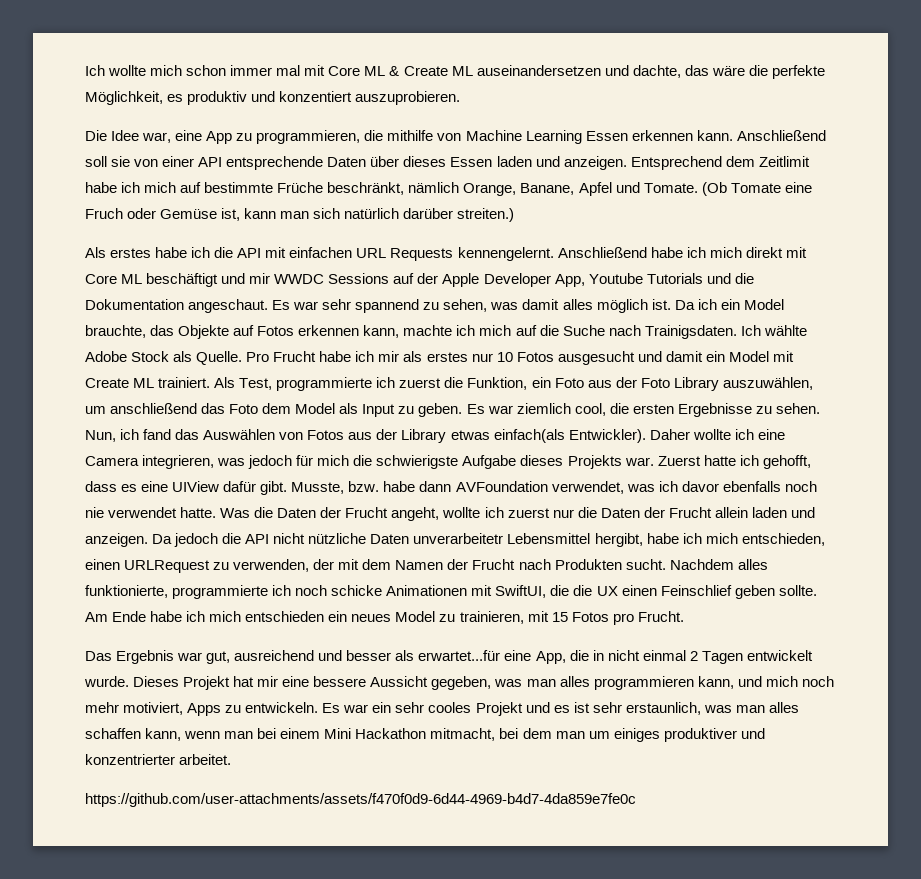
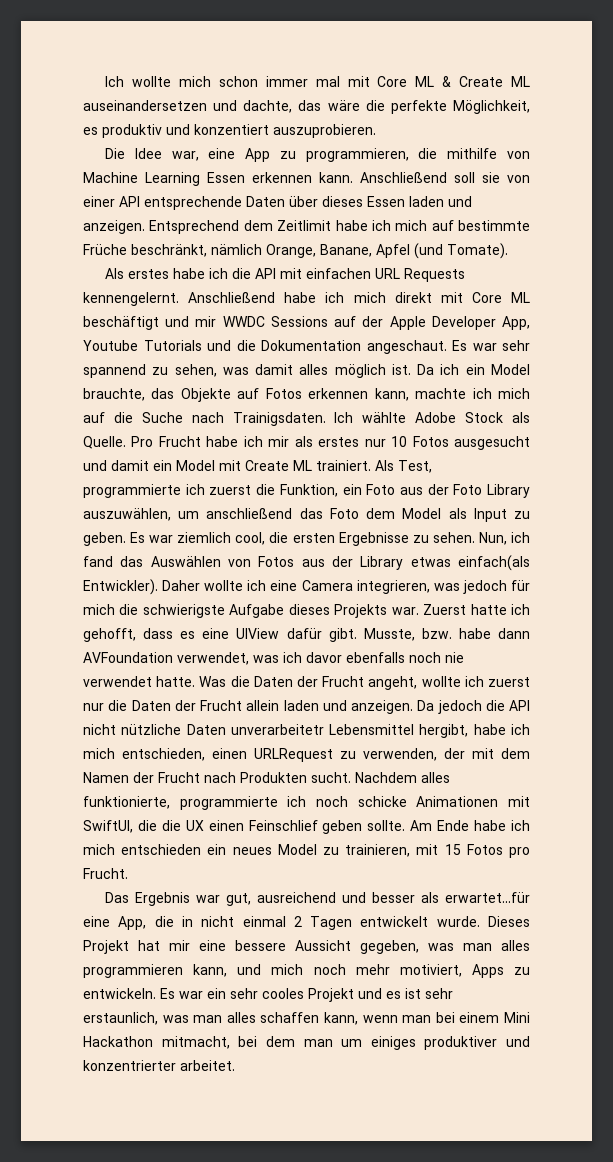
[615,182,812,196] [85,208,515,222] und Tomate. (Ob Tomate eine Fruch oder Gemüse ist, kann man sich natürlich darüber streiten.) -> [414,243,508,259] (und Tomate).
[85,793,636,807] // https://github.com/user-attachments/assets/f470f0d9-6d44-4969-b4d7-4da859e7fe0c -> (235, 1065) none

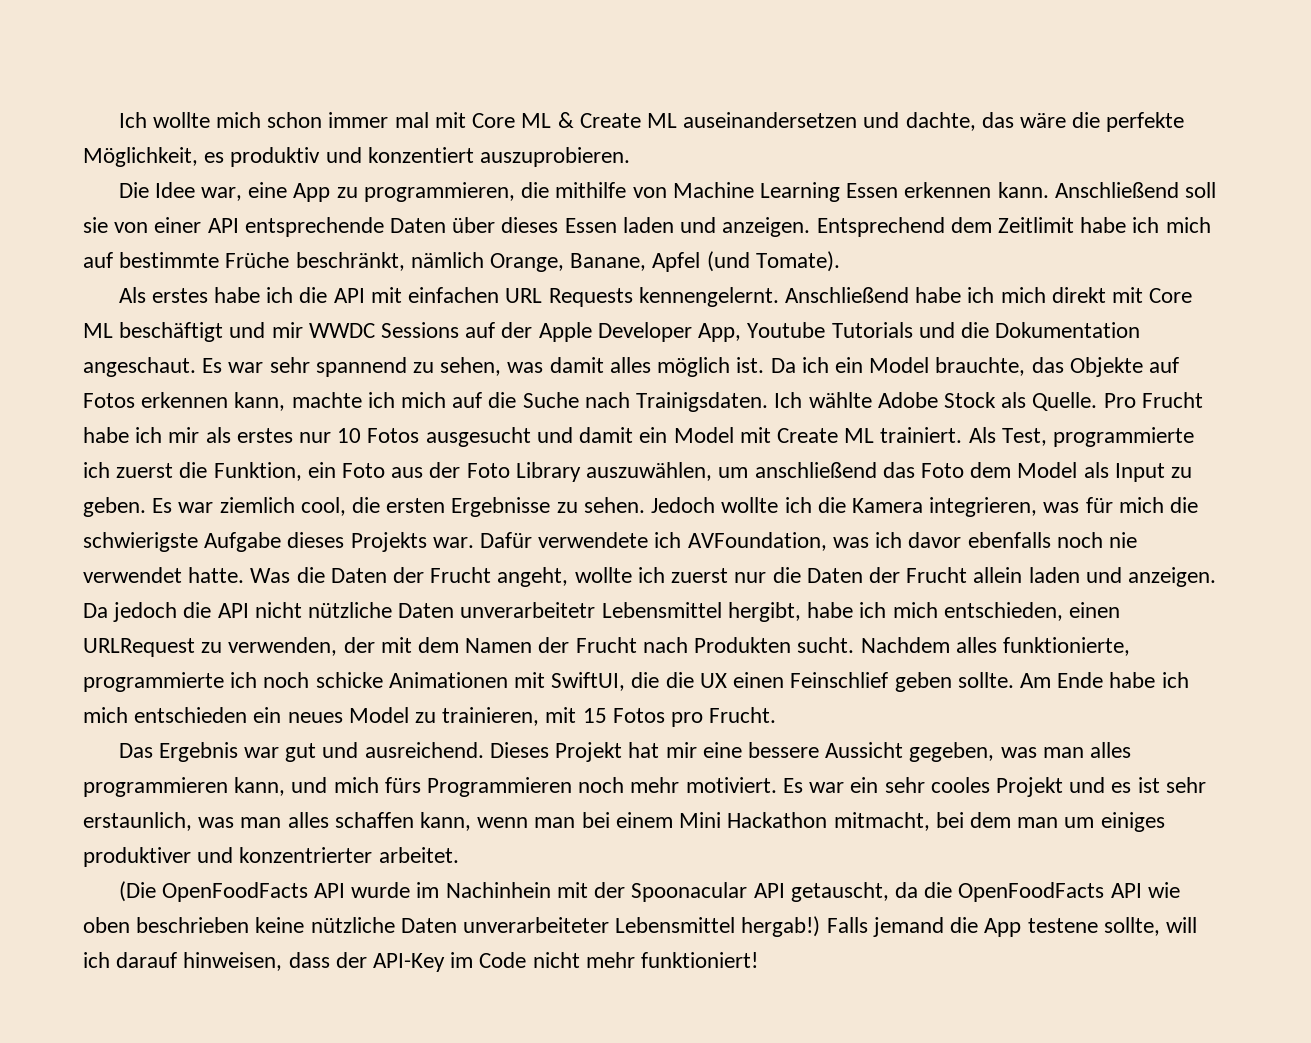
[478,532,530,545] [83,555,530,571] [83,579,353,595] Nun, ich fand das Auswählen von Fotos aus der Library etwas einfach(als Entwickler). Daher wollte ich eine Camera -> [651,497,923,513] Jedoch wollte ich die Kamera
[462,580,507,594] jedoch -> (1080, 507) none
[423,604,531,615] [83,628,530,642] [83,652,249,665] Zuerst hatte ich gehofft, dass es eine UIView dafür gibt. Musste, bzw. habe dann AVFoundation verwendet, -> [480,532,827,551] Dafür verwendete ich AVFoundation,
[226,892,531,906] [83,916,480,930] gut, ausreichend und besser als erwartet...für eine App, die in nicht einmal 2 Tagen entwickelt wurde. -> [285,742,484,762] gut und ausreichend.
[313,964,530,978] [83,988,156,999] noch mehr motiviert, Apps zu entwickeln. -> [384,777,777,797] fürs Programmieren noch mehr motiviert.
(235, 1065) none -> [118,881,1180,902] [83,916,1197,937] [83,952,759,972] // (Die OpenFoodFacts API wurde im Nachinhein mit der Spoonacular API getauscht, da die OpenFoodFacts API wie oben beschrieben keine nützliche Daten unverarbeiteter Lebensmittel hergab!) Falls jemand die App testene sollte, will ich darauf hinweisen, dass der API-Key im Code nicht mehr funktioniert!

